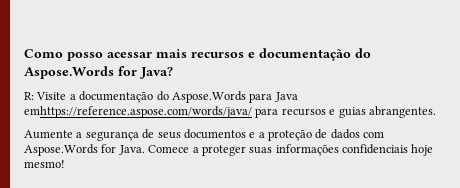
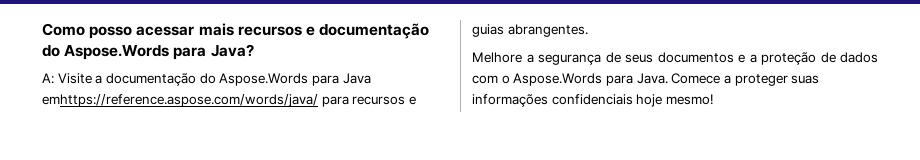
[118,66,137,76] for -> [173,47,207,60] para
[24,92,34,100] R: -> [42,73,54,84] A:
[24,130,73,139] Aumente -> [472,52,522,63] Melhore
[24,144,117,156] Aspose.Words for -> [501,73,633,86] o Aspose.Words para

